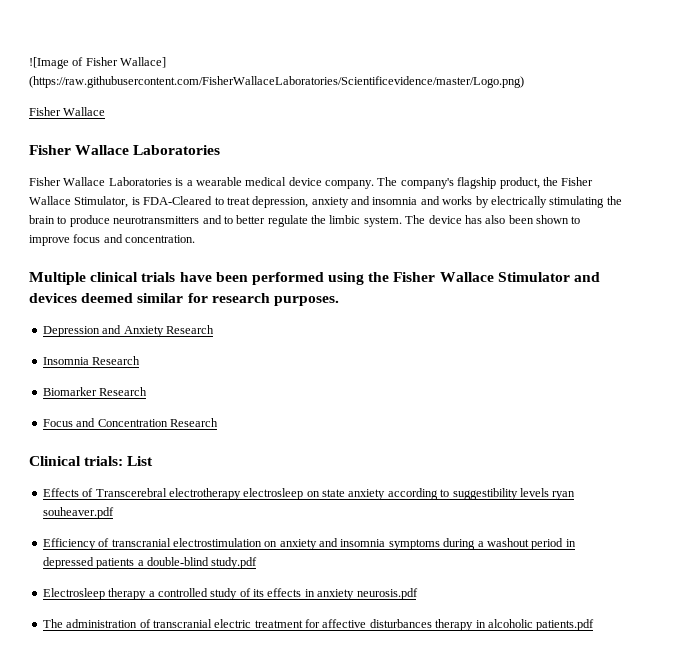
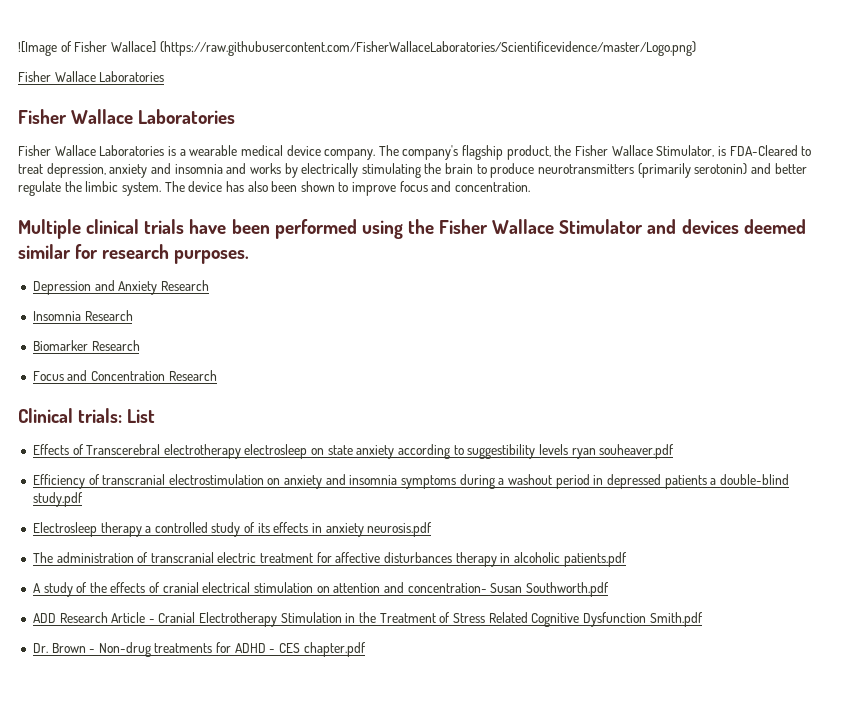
(106, 111) none -> [99,71,165,82] Laboratories
[202,215,233,224] and to -> [637,163,771,178] (primarily serotonin) and
(595, 625) none -> [32,582,609,597] [32,612,703,627] [32,642,366,657] // A study of the effects of cranial electrical stimulation on attention and concentration- Susan Southworth.pdf // ADD Research Article - Cranial Electrotherapy Stimulation in the Treatment of Stress Related Cognitive Dysfunction Smith.pdf // Dr. Brown - Non-drug treatments for ADHD - CES chapter.pdf

